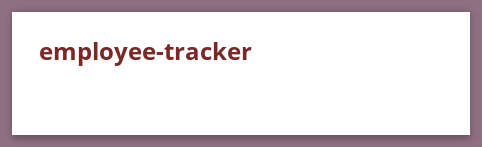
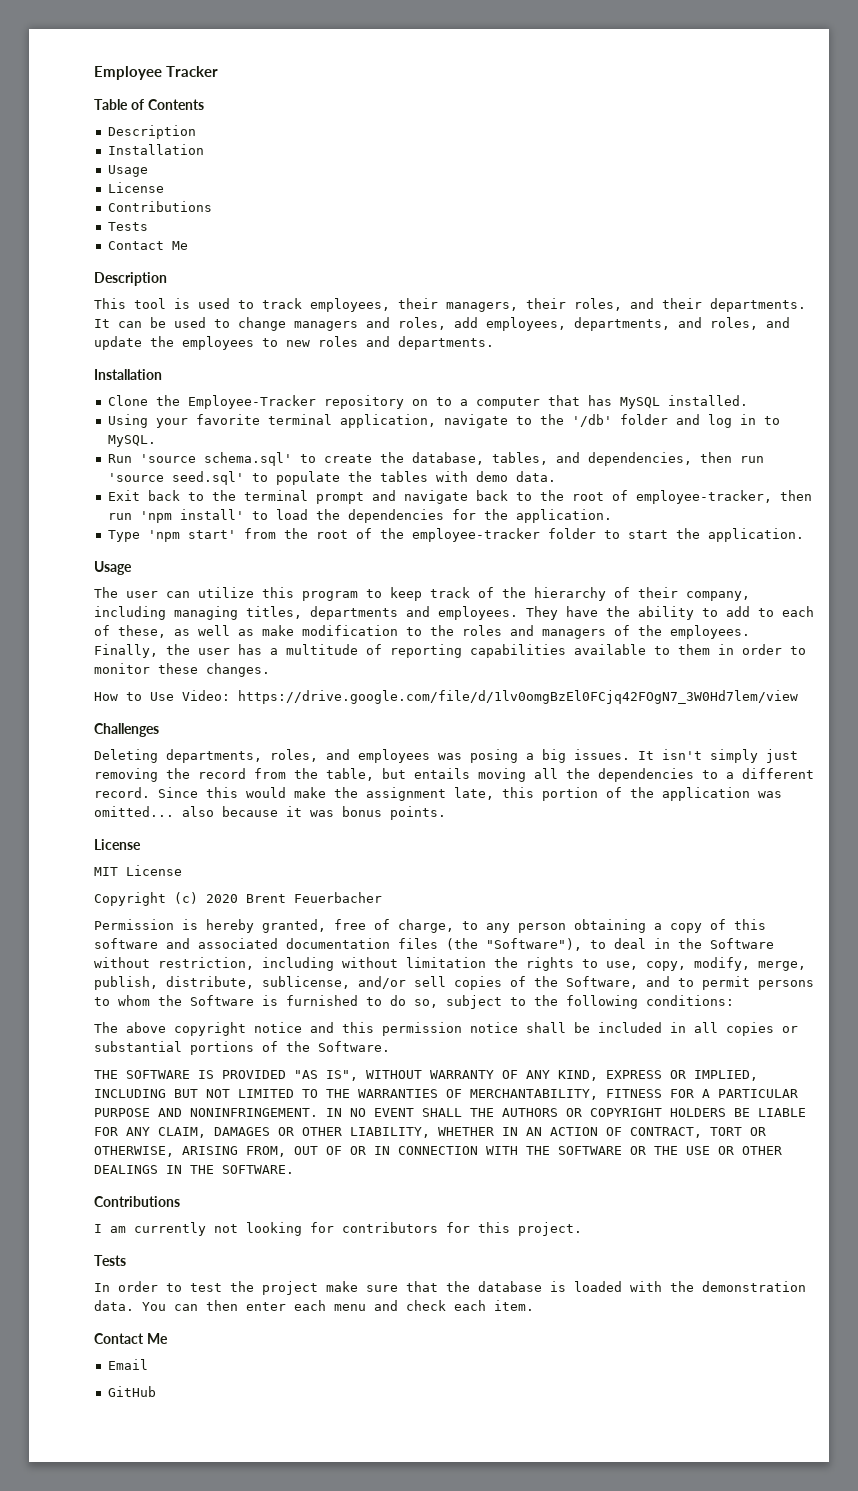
[39,42,252,66] employee-tracker -> [94,66,218,80] [94,99,204,110] [107,125,196,139] [107,144,204,155] [107,165,148,177] [107,182,164,193] [107,201,212,212] [107,222,148,231] [107,241,188,250] [94,272,167,286] [94,298,806,312] [94,317,790,331] [94,336,494,350] [94,369,162,380] [107,395,748,409] [107,414,780,428] [107,435,156,447] [107,452,764,466] [107,471,556,485] [107,490,812,504] [107,509,612,523] [107,528,804,542] [94,561,132,575] [94,587,750,601] [94,606,814,620] [94,625,750,639] [94,644,806,658] [94,663,270,677] [94,690,798,704] [94,723,159,737] [94,749,798,763] [94,768,814,782] [94,787,782,801] [94,806,446,820] [94,839,141,850] [94,865,182,876] [94,892,382,906] [94,919,766,933] [94,938,774,951] [94,957,806,971] [94,976,814,990] [94,995,734,1009] [94,1022,798,1036] [94,1041,390,1055] [94,1070,758,1081] [94,1089,798,1100] [94,1108,806,1117] [94,1127,766,1138] [94,1146,782,1157] [94,1165,294,1174] [94,1196,180,1207] [94,1222,582,1236] [94,1255,126,1266] [94,1281,806,1295] [94,1300,534,1311] [94,1333,168,1344] [107,1359,148,1370] [107,1386,156,1397] Employee Tracker // Table of Contents // Description // Installation // Usage // License // Contributions // Tests // Contact Me // Description // This tool is used to track employees, their managers, their roles, and their departments. It can be used to change managers and roles, add employees, departments, and roles, and update the employees to new roles and departments. // Installation // Clone the Employee-Tracker repository on to a computer that has MySQL installed. // Using your favorite terminal application, navigate to the '/db' folder and log in to MySQL. // Run 'source schema.sql' to create the database, tables, and dependencies, then run 'source seed.sql' to populate the tables with demo data. // Exit back to the terminal prompt and navigate back to the root of employee-tracker, then run 'npm install' to load the dependencies for the application. // Type 'npm start' from the root of the employee-tracker folder to start the application. // Usage // The user can utilize this program to keep track of the hierarchy of their company, including managing titles, departments and employees. They have the ability to add to each of these, as well as make modification to the roles and managers of the employees. Finally, the user has a multitude of reporting capabilities available to them in order to monitor these changes. // How to Use Video: https://drive.google.com/file/d/1lv0omgBzEl0FCjq42FOgN7_3W0Hd7lem/view // Challenges // Deleting departments, roles, and employees was posing a big issues. It isn't simply just removing the record from the table, but entails moving all the dependencies to a different record. Since this would make the assignment late, this portion of the application was omitted... also because it was bonus points. // License // MIT License // Copyright (c) 2020 Brent Feuerbacher // Permission is hereby granted, free of charge, to any person obtaining a copy of this software and associated documentation files (the "Software"), to deal in the Software without restriction, including without limitation the rights to use, copy, modify, merge, publish, distribute, sublicense, and/or sell copies of the Software, and to permit persons to whom the Software is furnished to do so, subject to the following conditions: // The above copyright notice and this permission notice shall be included in all copies or substantial portions of the Software. // THE SOFTWARE IS PROVIDED "AS IS", WITHOUT WARRANTY OF ANY KIND, EXPRESS OR IMPLIED, INCLUDING BUT NOT LIMITED TO THE WARRANTIES OF MERCHANTABILITY, FITNESS FOR A PARTICULAR PURPOSE AND NONINFRINGEMENT. IN NO EVENT SHALL THE AUTHORS OR COPYRIGHT HOLDERS BE LIABLE FOR ANY CLAIM, DAMAGES OR OTHER LIABILITY, WHETHER IN AN ACTION OF CONTRACT, TORT OR OTHERWISE, ARISING FROM, OUT OF OR IN CONNECTION WITH THE SOFTWARE OR THE USE OR OTHER DEALINGS IN THE SOFTWARE. // Contributions // I am currently not looking for contributors for this project. // Tests // In order to test the project make sure that the database is loaded with the demonstration data. You can then enter each menu and check each item. // Contact Me // Email // GitHub

